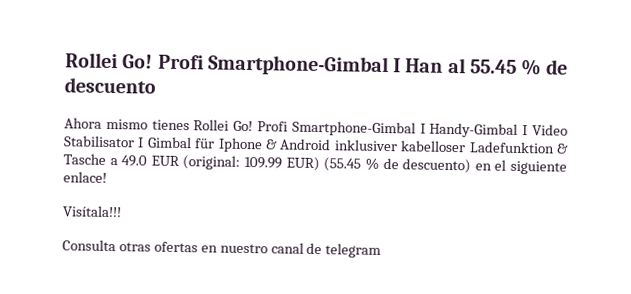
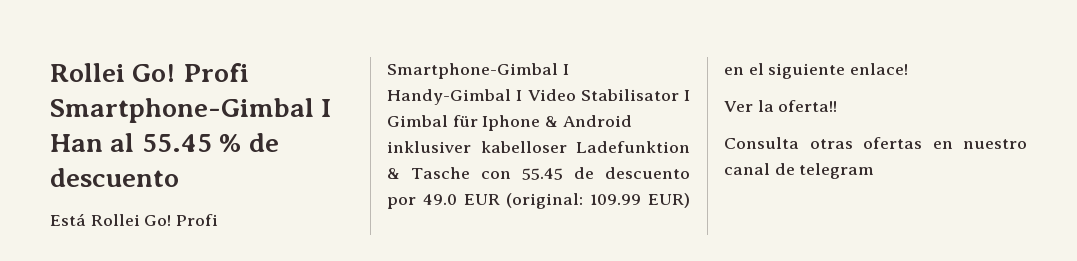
[64,117,190,131] Ahora mismo tienes -> [50,213,86,226] Está
[109,157,118,166] a -> [480,167,690,180] [387,197,416,209] con 55.45 de descuento por
[323,157,472,174] (55.45 % de descuento) -> (690, 200) none
[62,205,122,218] Visítala!!! -> [724,100,838,112] Ver la oferta!!

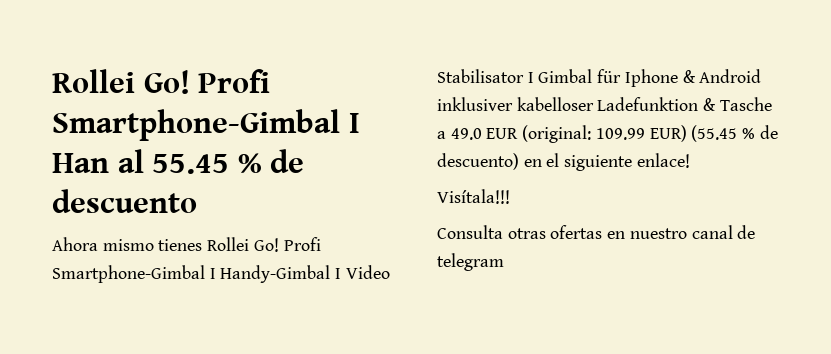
[50,213,86,226] Está -> [52,237,203,251] Ahora mismo tienes
[480,167,690,180] [387,197,416,209] con 55.45 de descuento por -> [437,131,446,139] a
(690, 200) none -> [691,125,778,142] [437,153,519,170] (55.45 % de descuento)
[724,100,838,112] Ver la oferta!! -> [437,189,510,204] Visítala!!!

